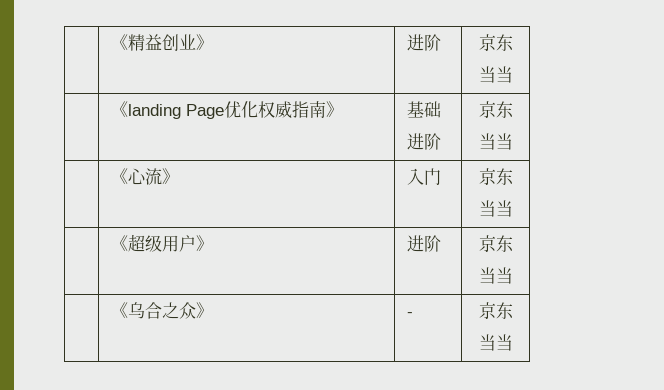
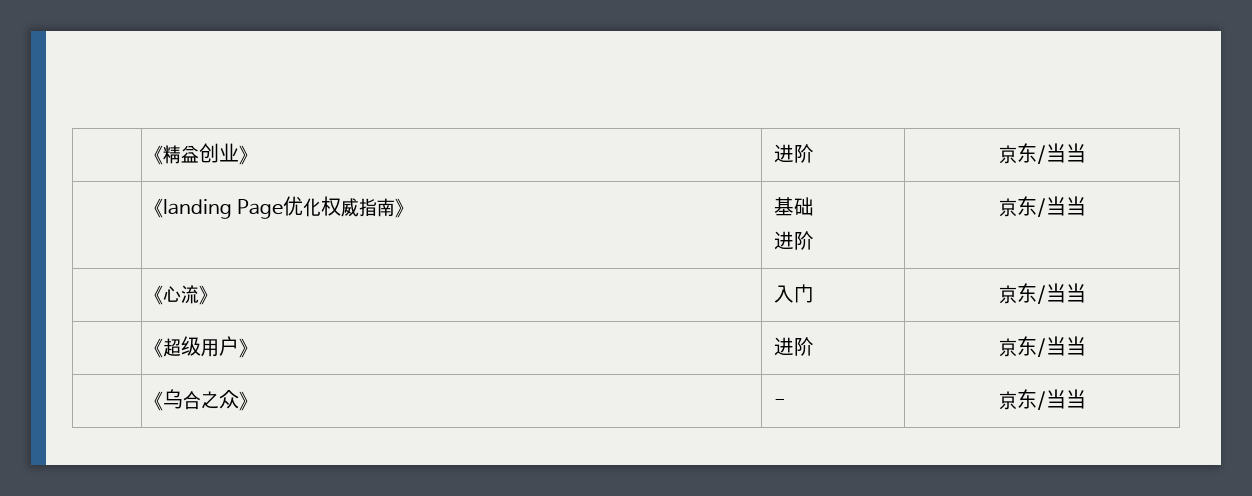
(513, 42) // -> [1036,145,1046,164] /
(513, 109) // -> [1036,198,1046,217] /
(513, 176) // -> [1036,285,1046,304] /
(513, 243) // -> [1036,338,1046,357] /
(513, 310) // -> [1036,391,1046,410] /

